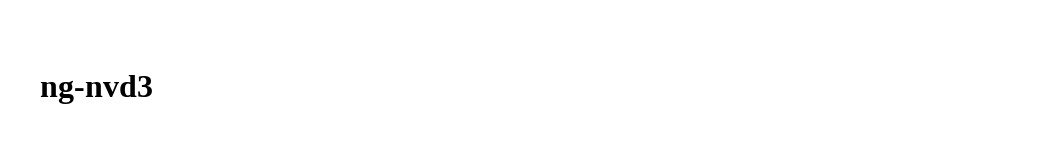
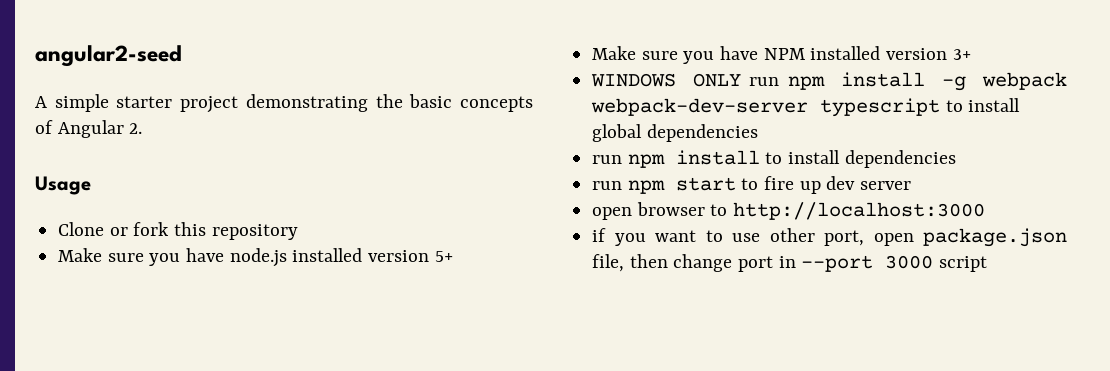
[40,75,153,104] ng-nvd3 -> [35,45,182,67] [35,94,533,113] [35,120,143,138] [35,176,91,195] [58,222,298,240] [58,248,453,267] [592,46,971,64] [591,72,1067,91] [591,98,1021,117] [592,124,758,142] [592,150,956,168] [592,176,912,194] [592,202,986,220] [592,228,1067,247] [592,254,988,272] angular2-seed // A simple starter project demonstrating the basic concepts of Angular 2. // Usage // Clone or fork this repository // Make sure you have node.js installed version 5+ // Make sure you have NPM installed version 3+ // WINDOWS ONLY run npm install -g webpack webpack-dev-server typescript to install global dependencies // run npm install to install dependencies // run npm start to fire up dev server // open browser to http://localhost:3000 // if you want to use other port, open package.json file, then change port in --port 3000 script

